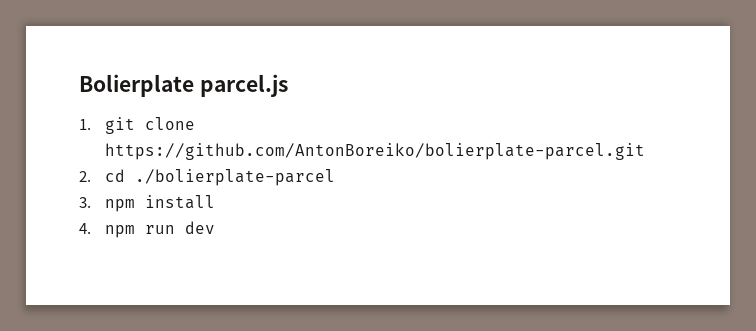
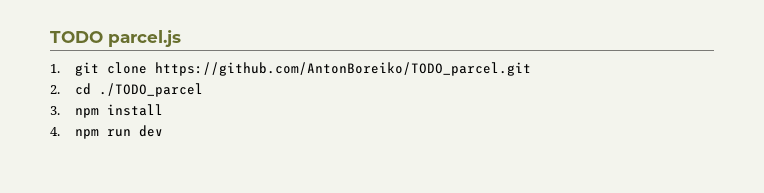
[79,74,194,97] Bolierplate -> [50,31,103,43] TODO
[104,143,645,160] https://github.com/AntonBoreiko/bolierplate-parcel.git -> [155,62,532,76] https://github.com/AntonBoreiko/TODO_parcel.git
[134,169,335,186] ./bolierplate-parcel -> [99,83,204,97] ./TODO_parcel

